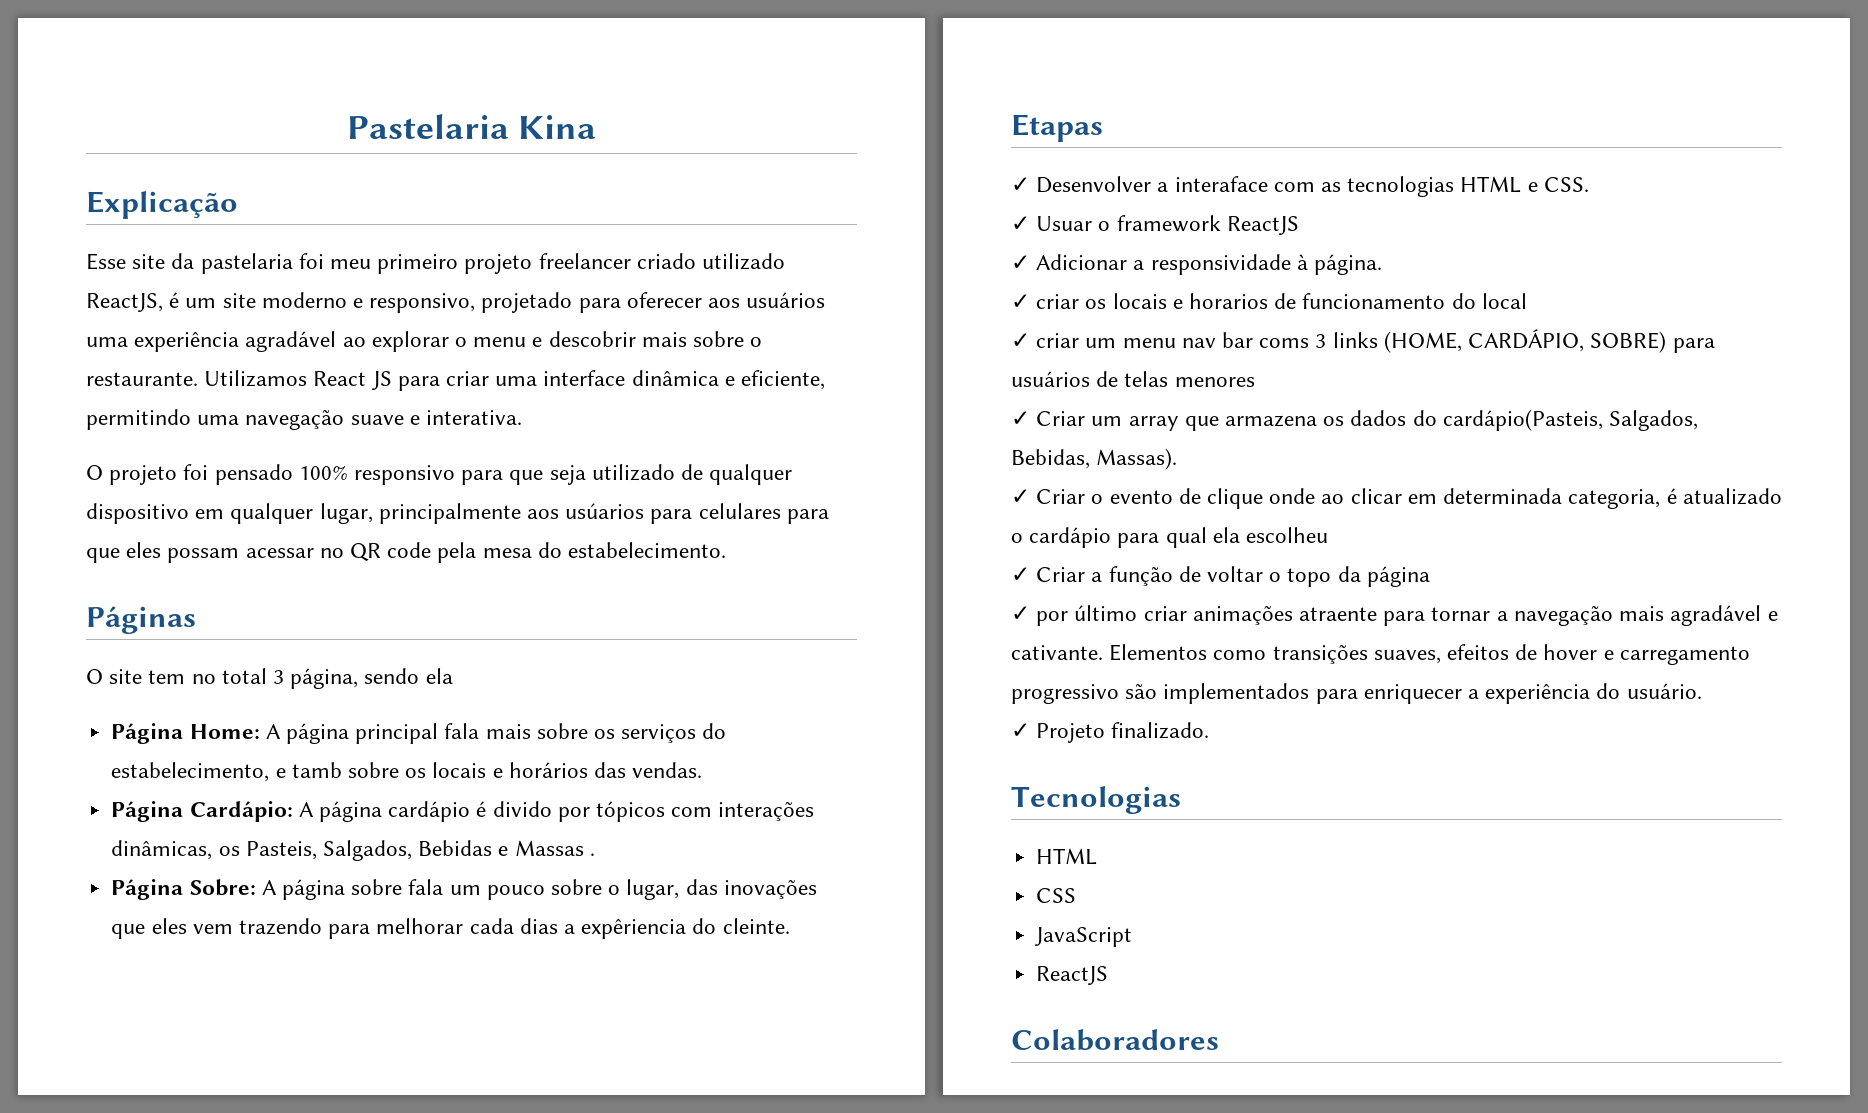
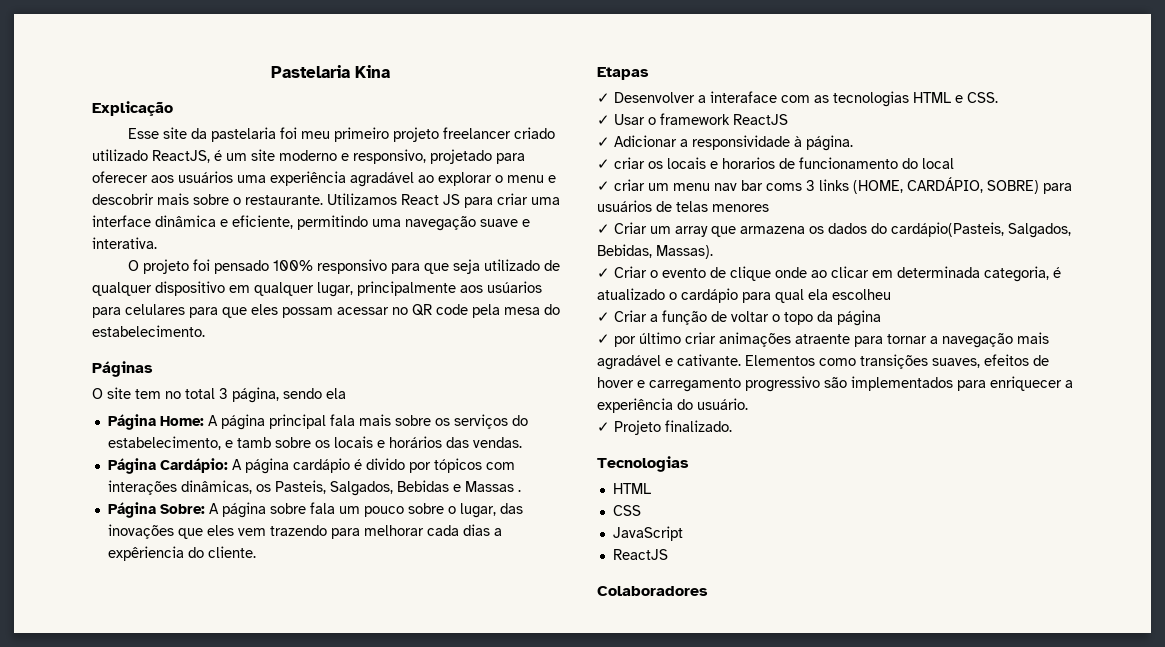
[722,918,790,934] cleinte. -> [207,546,256,558] cliente.
[1036,216,1093,231] Usuar -> [614,114,645,125] Usar

